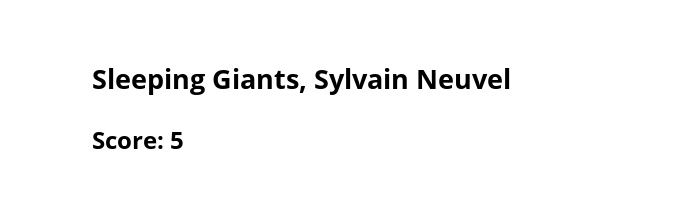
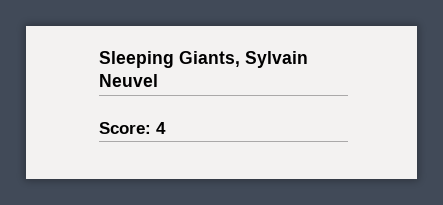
[170,132,185,149] 5 -> [156,122,166,134] 4

